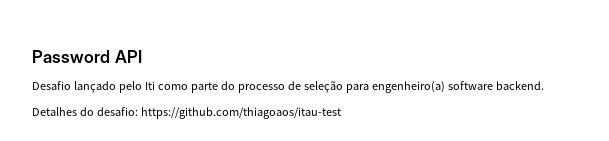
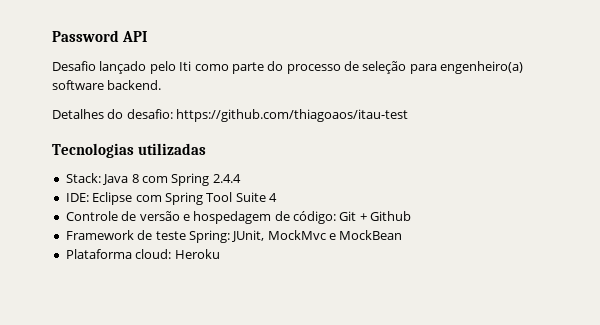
(341, 113) none -> [52,143,206,158] [65,173,241,186] [65,192,277,205] [65,211,412,224] [65,230,403,243] [65,249,220,259] // Tecnologias utilizadas // Stack: Java 8 com Spring 2.4.4 // IDE: Eclipse com Spring Tool Suite 4 // Controle de versão e hospedagem de código: Git + Github // Framework de teste Spring: JUnit, MockMvc e MockBean // Plataforma cloud: Heroku

